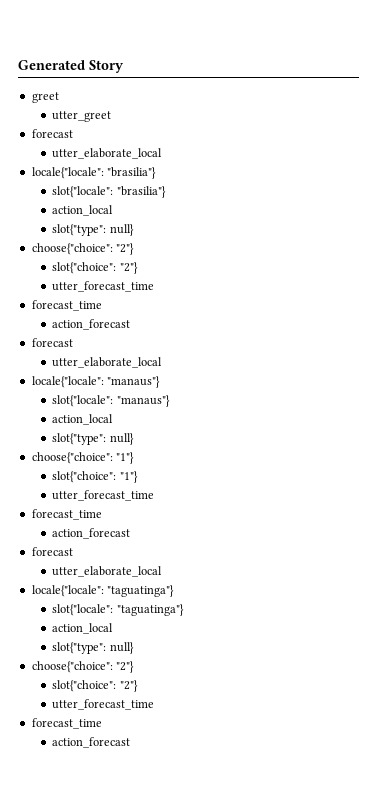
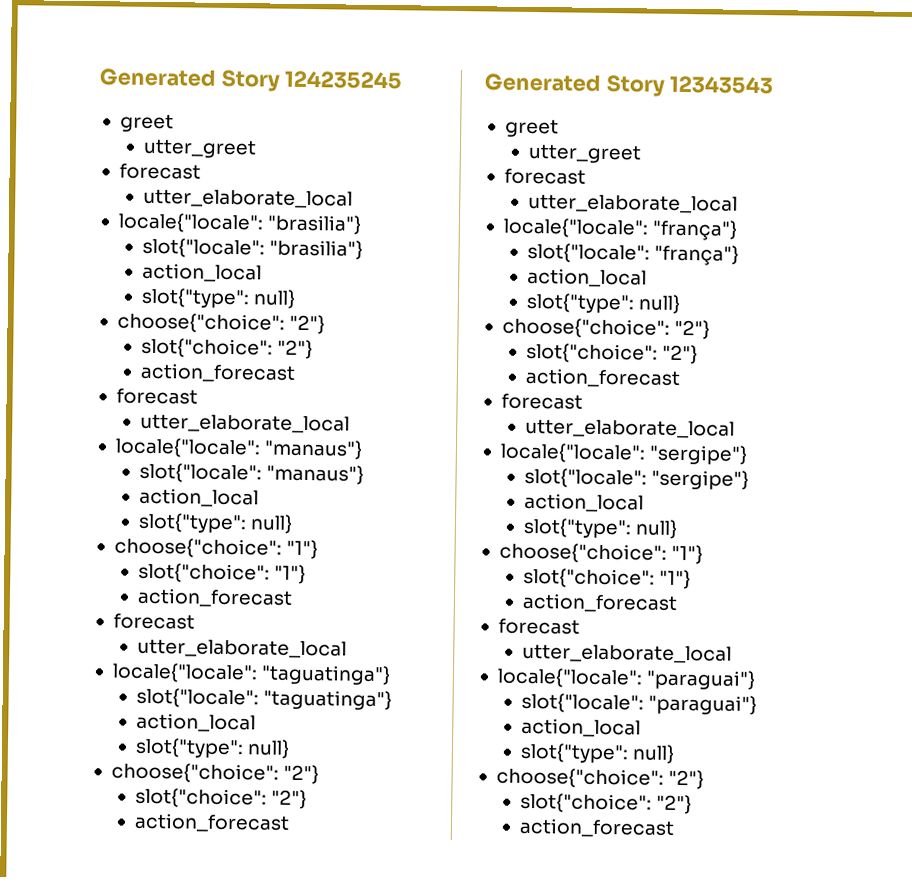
[18,60,124,73] Generated Story -> [99,68,403,92] Generated Story 124235245
[52,281,155,292] [31,300,102,311] // utter_forecast_time // forecast_time -> (313, 349) none
[52,490,155,501] [31,509,102,520] // utter_forecast_time // forecast_time -> (306, 574) none
[52,699,155,710] [31,718,102,729] utter_forecast_time // forecast_time -> [133,812,290,833] [484,73,774,97] [504,118,559,138] [527,143,641,164] [503,168,586,185] [527,193,738,214] [502,217,738,241] [526,242,739,266] [526,267,647,288] [525,292,681,314] [501,317,711,340] [525,342,698,365] [524,367,681,388] [500,393,583,410] [524,418,735,439] [499,442,749,465] [523,467,749,490] [523,492,644,513] [522,517,678,539] [498,542,704,565] [522,567,691,590] [521,592,678,613] [497,618,580,635] [521,643,732,664] [496,667,757,690] [520,692,757,716] [520,717,641,738] [519,742,675,764] [495,767,705,790] [519,792,692,815] action_forecast // Generated Story 12343543 // greet // utter_greet // forecast // utter_elaborate_local // locale{"locale": "frança"} // slot{"locale": "frança"} // action_local // slot{"type": null} // choose{"choice": "2"} // slot{"choice": "2"} // action_forecast // forecast // utter_elaborate_local // locale{"locale": "sergipe"} // slot{"locale": "sergipe"} // action_local // slot{"type": null} // choose{"choice": "1"} // slot{"choice": "1"} // action_forecast // forecast // utter_elaborate_local // locale{"locale": "paraguai"} // slot{"locale": "paraguai"} // action_local // slot{"type": null} // choose{"choice": "2"} // slot{"choice": "2"}

